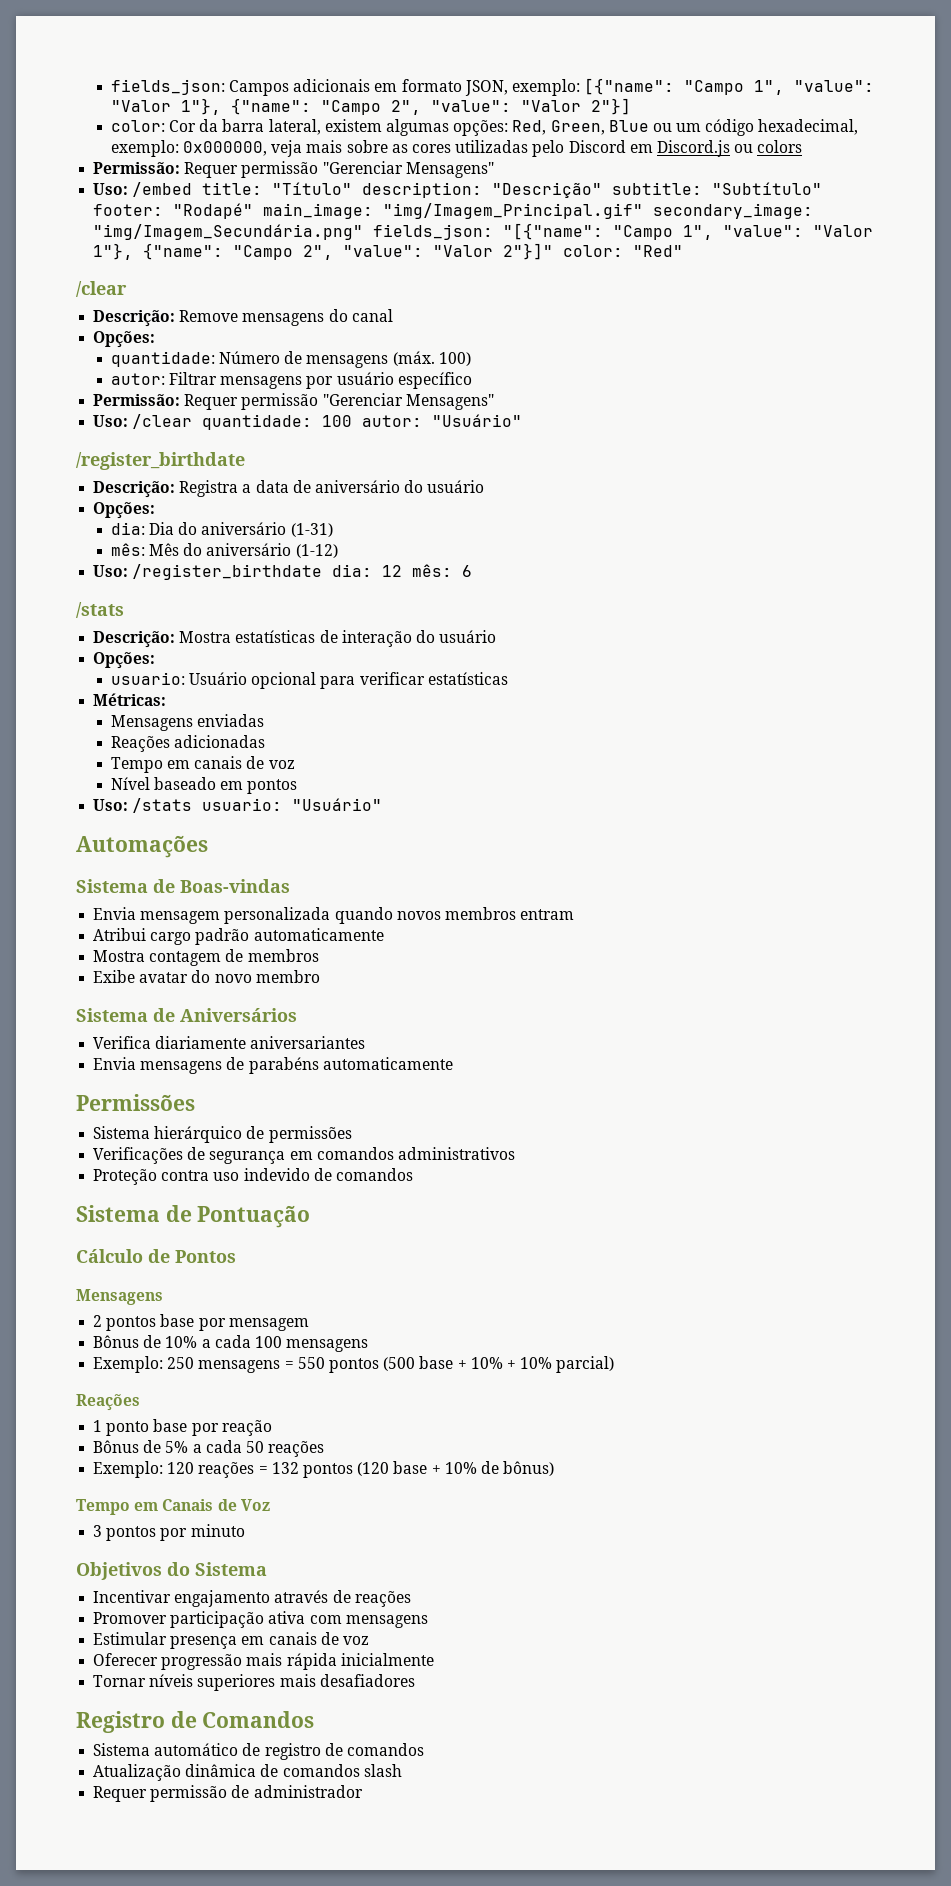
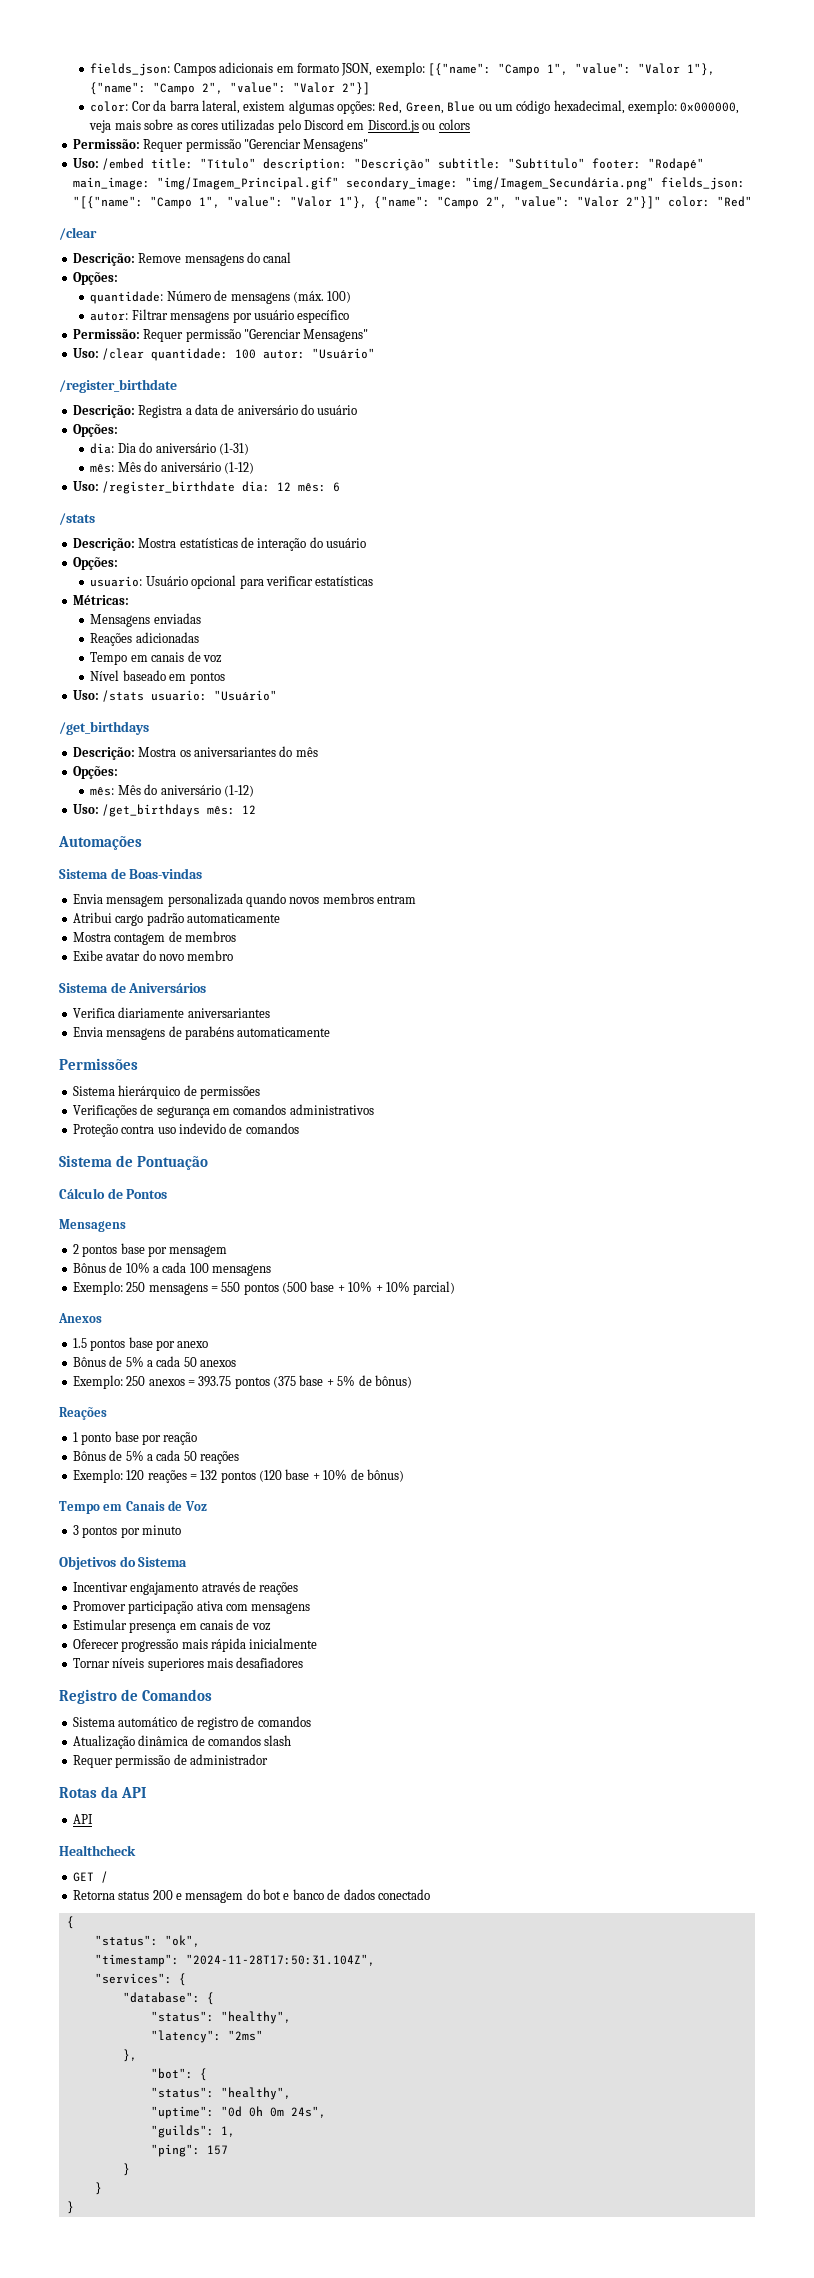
(383, 804) none -> [59,721,149,735] [72,746,318,760] [72,766,118,779] [90,784,254,797] [72,804,257,817] // /get_birthdays // Descrição: Mostra os aniversariantes do mês // Opções: // mês: Mês do aniversário (1-12) // Uso: /get_birthdays mês: 12
(615, 1364) none -> [58,1313,102,1323] [72,1337,209,1351] [72,1356,236,1367] [72,1375,412,1389] // Anexos // 1.5 pontos base por anexo // Bônus de 5% a cada 50 anexos // Exemplo: 250 anexos = 393.75 pontos (375 base + 5% de bônus)
(363, 1791) none -> [59,1786,146,1798] [72,1814,93,1824] [59,1845,136,1856] [72,1871,108,1883] [72,1889,430,1903] [66,1916,74,1929] [94,1935,200,1947] [94,1954,375,1967] [94,1973,186,1986] [122,1992,214,2005] [150,2011,291,2024] [150,2030,263,2043] [122,2049,137,2062] [150,2068,207,2081] [150,2087,291,2100] [150,2106,326,2119] [150,2125,235,2138] [150,2144,228,2157] [122,2163,130,2176] [94,2182,102,2195] [66,2201,74,2214] // Rotas da API // API // Healthcheck // GET / // Retorna status 200 e mensagem do bot e banco de dados conectado // { // "status": "ok", // "timestamp": "2024-11-28T17:50:31.104Z", // "services": { // "database": { // "status": "healthy", // "latency": "2ms" // }, // "bot": { // "status": "healthy", // "uptime": "0d 0h 0m 24s", // "guilds": 1, // "ping": 157 // } // } // }

